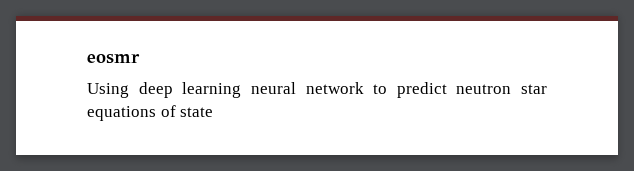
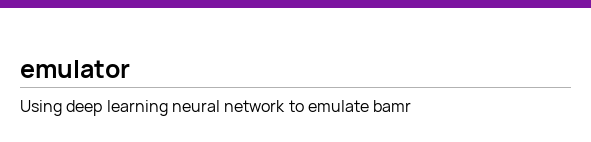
[87,53,140,64] eosmr -> [20,60,130,78] emulator
[396,82,547,98] [87,105,214,121] predict neutron star equations of state -> [307,100,412,112] emulate bamr

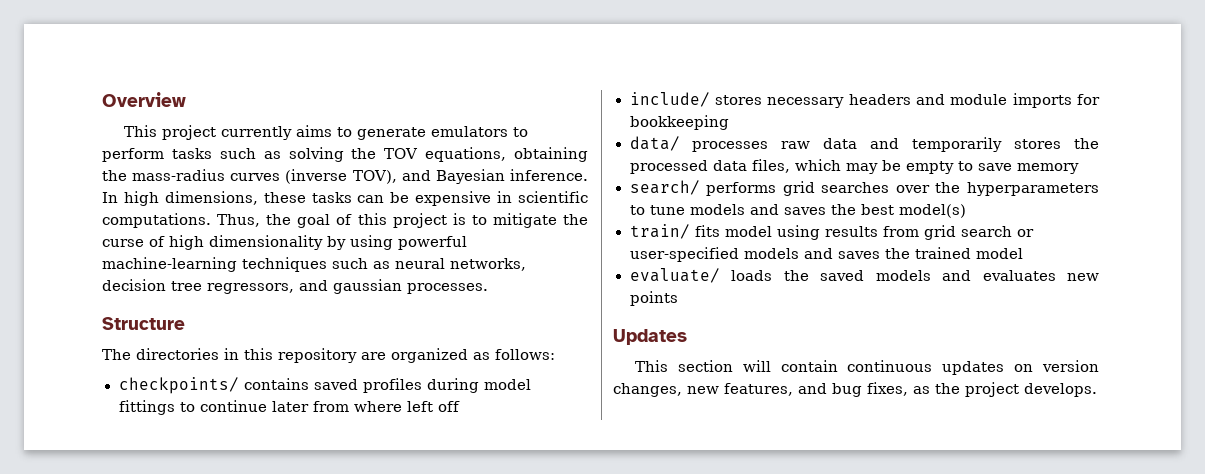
[20,60,130,78] [20,100,412,116] emulator // Using deep learning neural network to emulate bamr -> [102,92,186,107] [124,125,529,140] [102,147,588,162] [102,169,588,184] [102,191,589,206] [102,213,589,228] [102,235,467,250] [102,257,526,272] [102,279,488,294] [102,317,185,330] [102,348,555,363] [118,377,531,394] [118,400,460,415] [629,92,1100,108] [629,115,729,130] [629,136,1099,152] [629,159,1079,174] [629,180,1099,196] [629,204,966,218] [629,224,1034,240] [629,247,1023,262] [629,268,1099,283] [629,291,678,306] [613,329,687,345] [635,360,1099,375] [613,382,1097,397] Overview // This project currently aims to generate emulators to perform tasks such as solving the TOV equations, obtaining the mass-radius curves (inverse TOV), and Bayesian inference. In high dimensions, these tasks can be expensive in scientific computations. Thus, the goal of this project is to mitigate the curse of high dimensionality by using powerful machine-learning techniques such as neural networks, decision tree regressors, and gaussian processes. // Structure // The directories in this repository are organized as follows: // checkpoints/ contains saved profiles during model fittings to continue later from where left off // include/ stores necessary headers and module imports for bookkeeping // data/ processes raw data and temporarily stores the processed data files, which may be empty to save memory // search/ performs grid searches over the hyperparameters to tune models and saves the best model(s) // train/ fits model using results from grid search or user-specified models and saves the trained model // evaluate/ loads the saved models and evaluates new points // Updates // This section will contain continuous updates on version changes, new features, and bug fixes, as the project develops.

